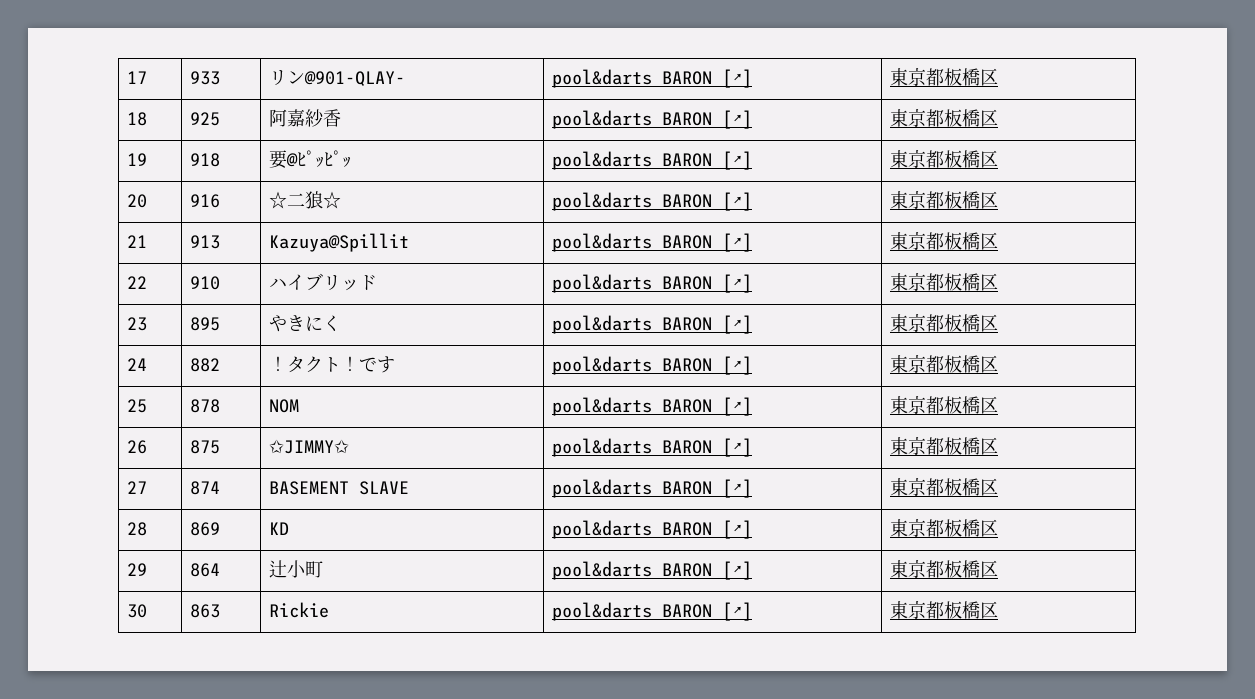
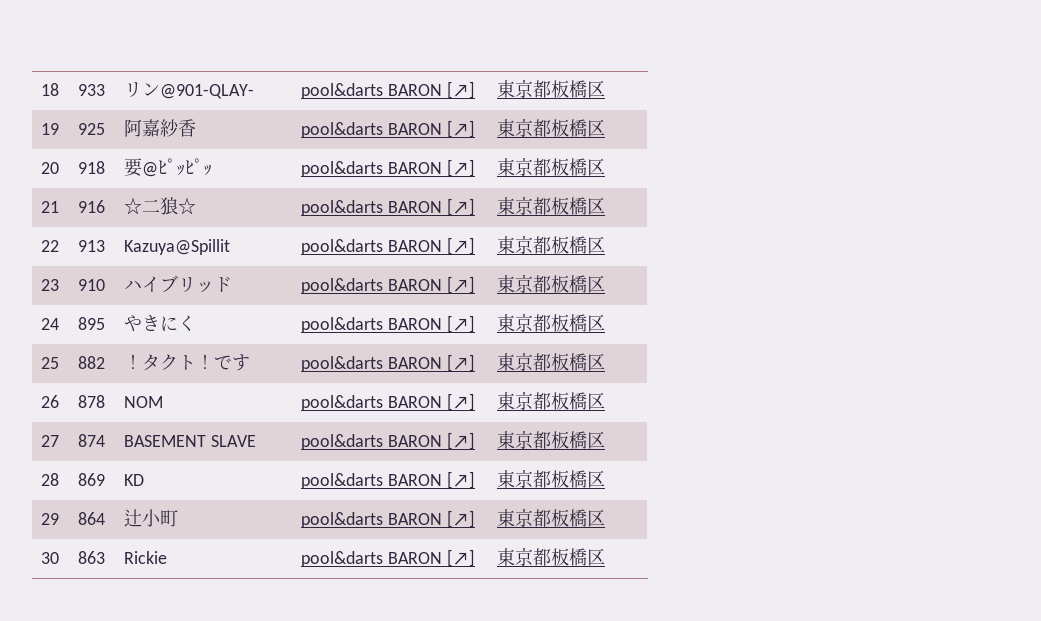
[127,71,148,84] 17 -> [41,83,60,96] 18
[127,112,148,126] 18 -> [41,123,60,135] 19
[127,153,148,166] 19 -> [41,162,60,174] 20
[127,194,148,208] 20 -> [41,201,60,213] 21
[127,235,148,248] 21 -> [41,240,60,252] 22
[127,276,148,289] 22 -> [41,279,60,291] 23
[127,317,148,331] 23 -> [41,318,60,330] 24
[127,358,148,371] 24 -> [41,357,60,369] 25
[127,399,148,413] 25 -> [41,395,60,408] 26
[127,440,148,454] [190,440,221,454] [269,439,350,454] [552,438,753,457] [890,437,999,455] // 26 | 875 | ✩JIMMY✩ | pool&darts BARON [↗] | 東京都板橋区 -> (606, 401) none

